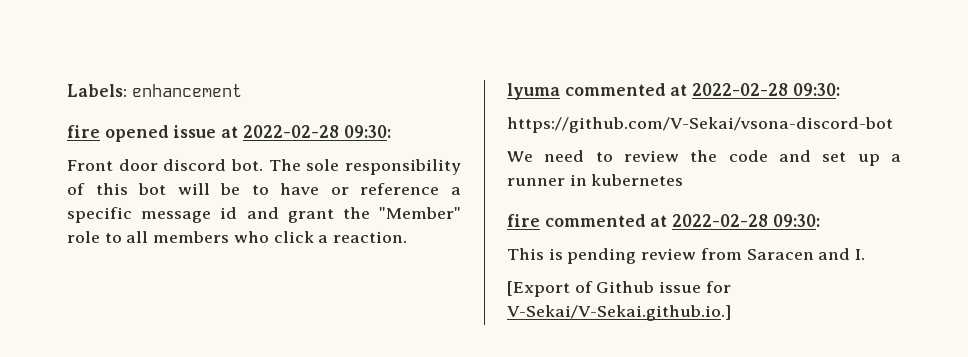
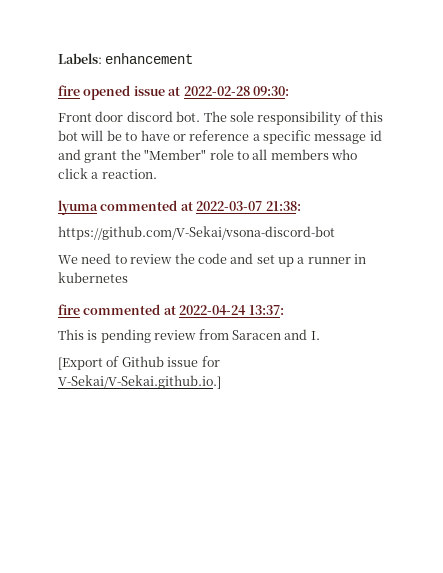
[692,83,840,96] 2022-02-28 09:30: -> [196,201,301,211] 2022-03-07 21:38:
[672,214,820,227] 2022-02-28 09:30: -> [179,305,284,315] 2022-04-24 13:37:

